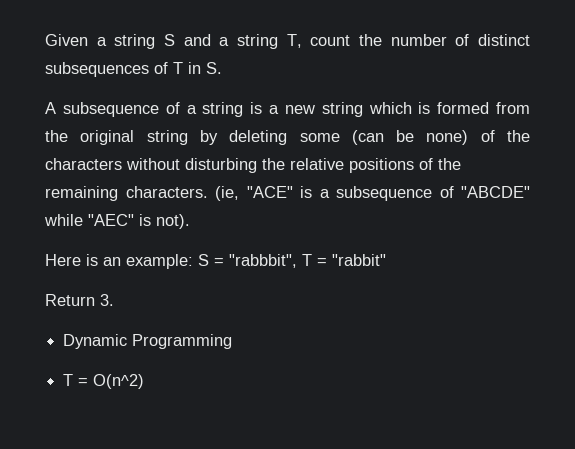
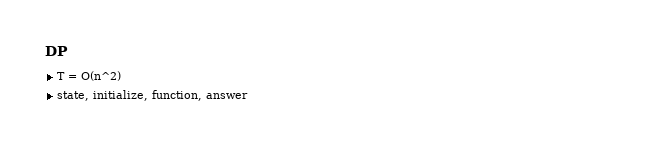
[45,34,530,49] [45,62,222,77] [45,102,530,117] [45,130,530,145] [45,158,461,173] [45,186,530,201] [44,214,190,229] [45,254,386,269] [45,294,114,306] [63,334,233,349] Given a string S and a string T, count the number of distinct subsequences of T in S. // A subsequence of a string is a new string which is formed from the original string by deleting some (can be none) of the characters without disturbing the relative positions of the remaining characters. (ie, "ACE" is a subsequence of "ABCDE" while "AEC" is not). // Here is an example: S = "rabbbit", T = "rabbit" // Return 3. // Dynamic Programming -> [45,46,68,56] DP
(145, 381) none -> [57,90,249,101] // state, initialize, function, answer

